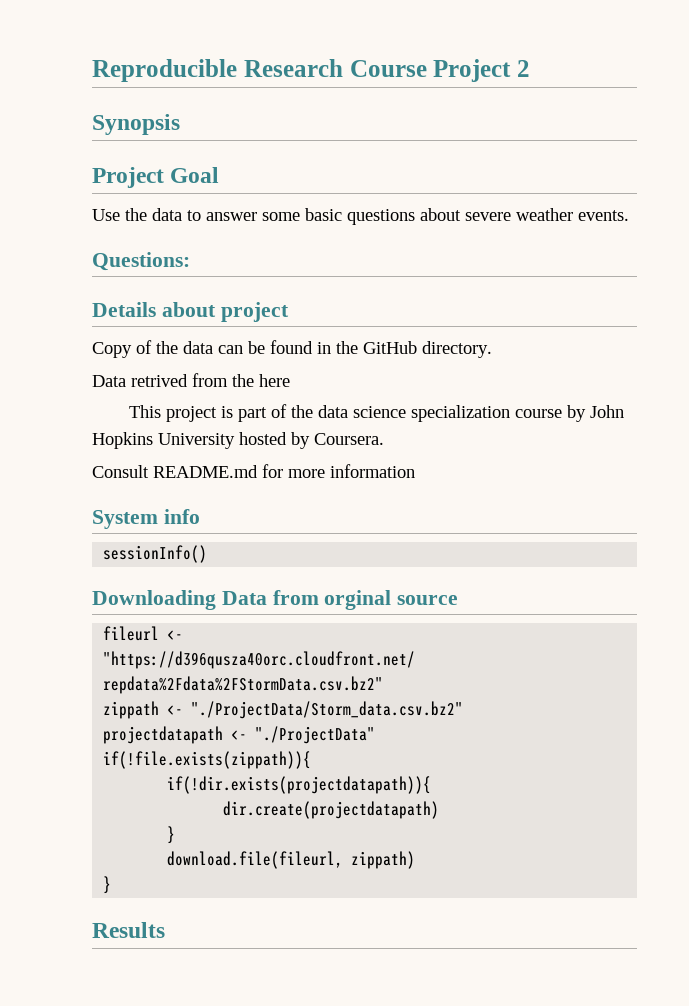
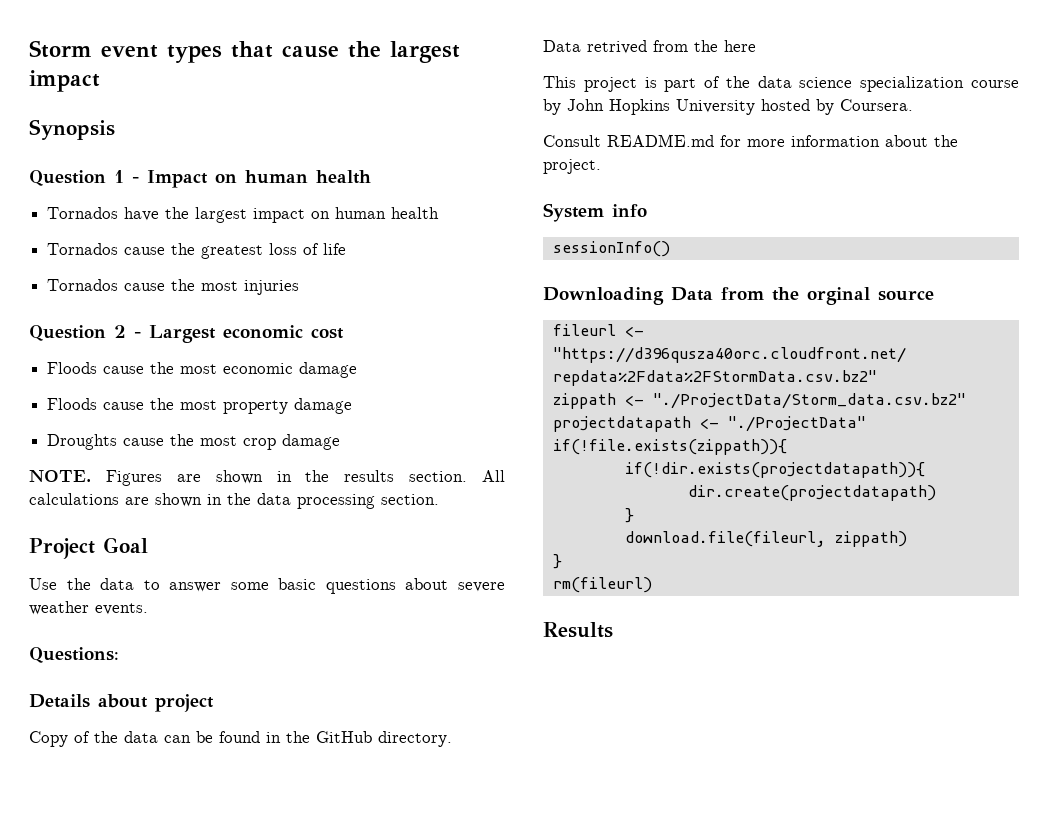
[92,59,530,82] [92,114,180,135] Reproducible Research Course Project 2 // Synopsis -> [29,40,460,63] [29,70,100,92] [29,119,115,140] [29,170,371,188] [47,207,440,223] [47,243,347,259] [47,279,300,295] [29,325,344,343] [47,362,358,378] [47,398,353,414] [47,434,341,450] [29,470,505,486] [29,493,439,509] Storm event types that cause the largest impact // Synopsis // Question 1 - Impact on human health // Tornados have the largest impact on human health // Tornados cause the greatest loss of life // Tornados cause the most injuries // Question 2 - Largest economic cost // Floods cause the most economic damage // Floods cause the most property damage // Droughts cause the most crop damage // NOTE. Figures are shown in the results section. All calculations are shown in the data processing section.
(415, 471) none -> [885,135,958,147] [543,159,601,174] about the project.
(319, 597) none -> [772,287,799,301] the
(112, 885) none -> [552,577,652,593] // rm(fileurl)

